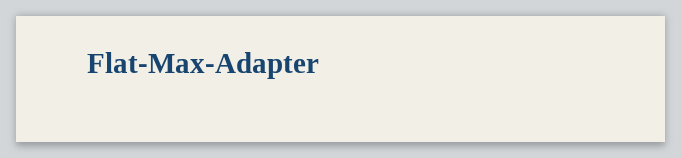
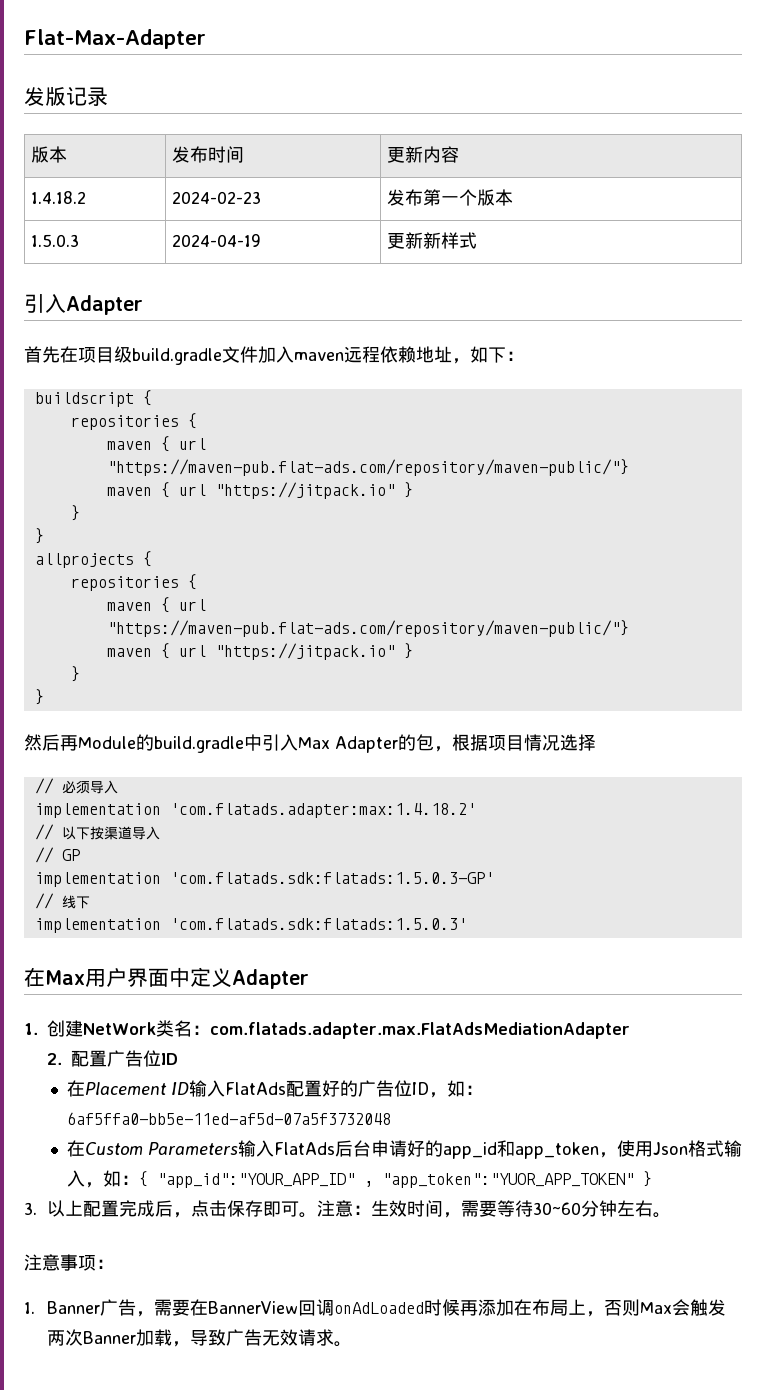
(319, 65) none -> [24,87,108,106] [31,146,68,163] [172,146,245,163] [387,146,460,163] [31,191,87,204] [172,191,262,204] [387,189,514,206] [31,234,80,247] [172,234,262,247] [387,232,478,249] [24,294,143,315] [24,346,524,365] [34,390,152,407] [70,413,197,430] [106,436,206,452] [106,459,629,476] [106,482,413,499] [70,505,80,521] [34,528,44,544] [34,551,152,568] [70,574,197,591] [106,597,206,613] [106,620,629,637] [106,643,413,660] [70,666,80,682] [34,689,44,705] [24,734,596,753] [34,778,118,794] [34,803,476,818] [34,824,160,840] [34,847,80,863] [34,872,494,887] [34,893,90,909] [34,918,467,933] [24,967,309,989] [24,1020,631,1039] [47,1050,179,1067] [66,1080,483,1098] [66,1112,391,1125] [66,1140,742,1159] [66,1170,652,1188] [24,1200,672,1218] [24,1254,114,1271] [24,1299,727,1317] [47,1329,353,1347] // 发版记录 // 版本 | 发布时间 | 更新内容 // 1.4.18.2 | 2024-02-23 | 发布第一个版本 // 1.5.0.3 | 2024-04-19 | 更新新样式 // 引入Adapter // 首先在项目级build.gradle文件加入maven远程依赖地址，如下： // buildscript { // repositories { // maven { url "https://maven-pub.flat-ads.com/repository/maven-public/"} // maven { url "https://jitpack.io" } // } // } // allprojects { // repositories { // maven { url "https://maven-pub.flat-ads.com/repository/maven-public/"} // maven { url "https://jitpack.io" } // } // } // 然后再Module的build.gradle中引入Max Adapter的包，根据项目情况选择 // // 必须导入 // implementation 'com.flatads.adapter:max:1.4.18.2' // // 以下按渠道导入 // // GP // implementation 'com.flatads.sdk:flatads:1.5.0.3-GP' // // 线下 // implementation 'com.flatads.sdk:flatads:1.5.0.3' // 在Max用户界面中定义Adapter // 1.创建NetWork类名：com.flatads.adapter.max.FlatAdsMediationAdapter // 2.配置广告位ID // 在Placement ID输入FlatAds配置好的广告位ID，如：6af5ffa0-bb5e-11ed-af5d-07a5f3732048 // 在Custom Parameters输入FlatAds后台申请好的app_id和app_token，使用Json格式输入，如：{ "app_id":"YOUR_APP_ID" , "app_token":"YUOR_APP_TOKEN" } // 3.以上配置完成后，点击保存即可。注意：生效时间，需要等待30~60分钟左右。 // 注意事项： // 1. Banner广告，需要在BannerView回调onAdLoaded时候再添加在布局上，否则Max会触发两次Banner加载，导致广告无效请求。

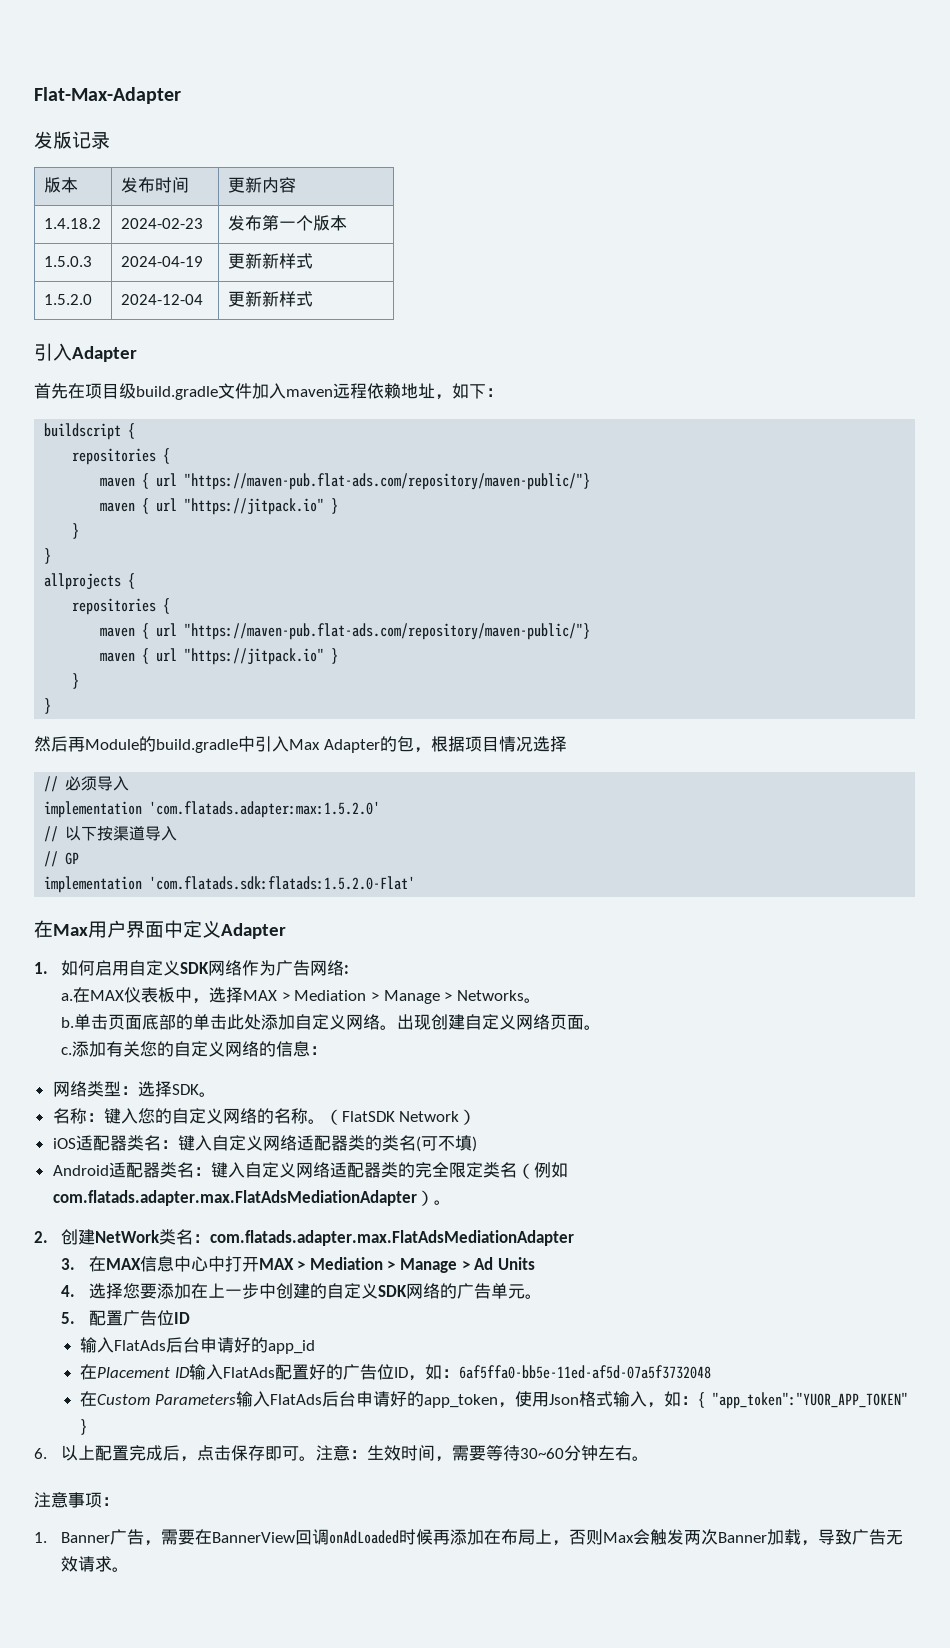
(478, 240) none -> [43,294,92,305] [120,294,203,305] [227,291,313,307] // 1.5.2.0 | 2024-12-04 | 更新新样式
[169,803,476,818] 'com.flatads.adapter:max:1.4.18.2' -> [149,801,381,818] 'com.flatads.adapter:max:1.5.2.0'
[169,872,494,884] [34,893,90,909] [34,918,467,933] 'com.flatads.sdk:flatads:1.5.0.3-GP' // // 线下 // implementation 'com.flatads.sdk:flatads:1.5.0.3' -> [149,876,416,890] 'com.flatads.sdk:flatads:1.5.2.0-Flat'
(38, 1029) none -> [61,960,350,976] [61,987,541,1004] [61,1014,602,1030] [61,1041,328,1057] [52,1081,216,1097] [52,1108,477,1125] [52,1135,477,1152] [52,1162,568,1179] [52,1190,451,1206] [34,1231,48,1243] 如何启用自定义SDK网络作为广告网络: // a.在MAX仪表板中，选择MAX > Mediation > Manage > Networks。 // b.单击页面底部的单击此处添加自定义网络。出现创建自定义网络页面。 // c.添加有关您的自定义网络的信息： // 网络类型：选择SDK。 // 名称：键入您的自定义网络的名称。（FlatSDK Network） // iOS适配器类名：键入自定义网络适配器类的类名(可不填) // Android适配器类名：键入自定义网络适配器类的完全限定类名（例如com.flatads.adapter.max.FlatAdsMediationAdapter）。 // 2.
[47,1050,179,1067] 2.配置广告位ID -> [61,1256,535,1273] [61,1283,542,1299] [61,1310,190,1326] [80,1337,316,1354] 3.在MAX信息中心中打开MAX > Mediation > Manage > Ad Units // 4.选择您要添加在上一步中创建的自定义SDK网络的广告单元。 // 5.配置广告位ID // 输入FlatAds后台申请好的app_id
[443,1140,515,1159] app_id和 -> (424, 1399) none
[156,1173,373,1188] "app_id":"YOUR_APP_ID" , -> (705, 1400) none
[24,1202,37,1215] 3. -> [34,1448,47,1459] 6.

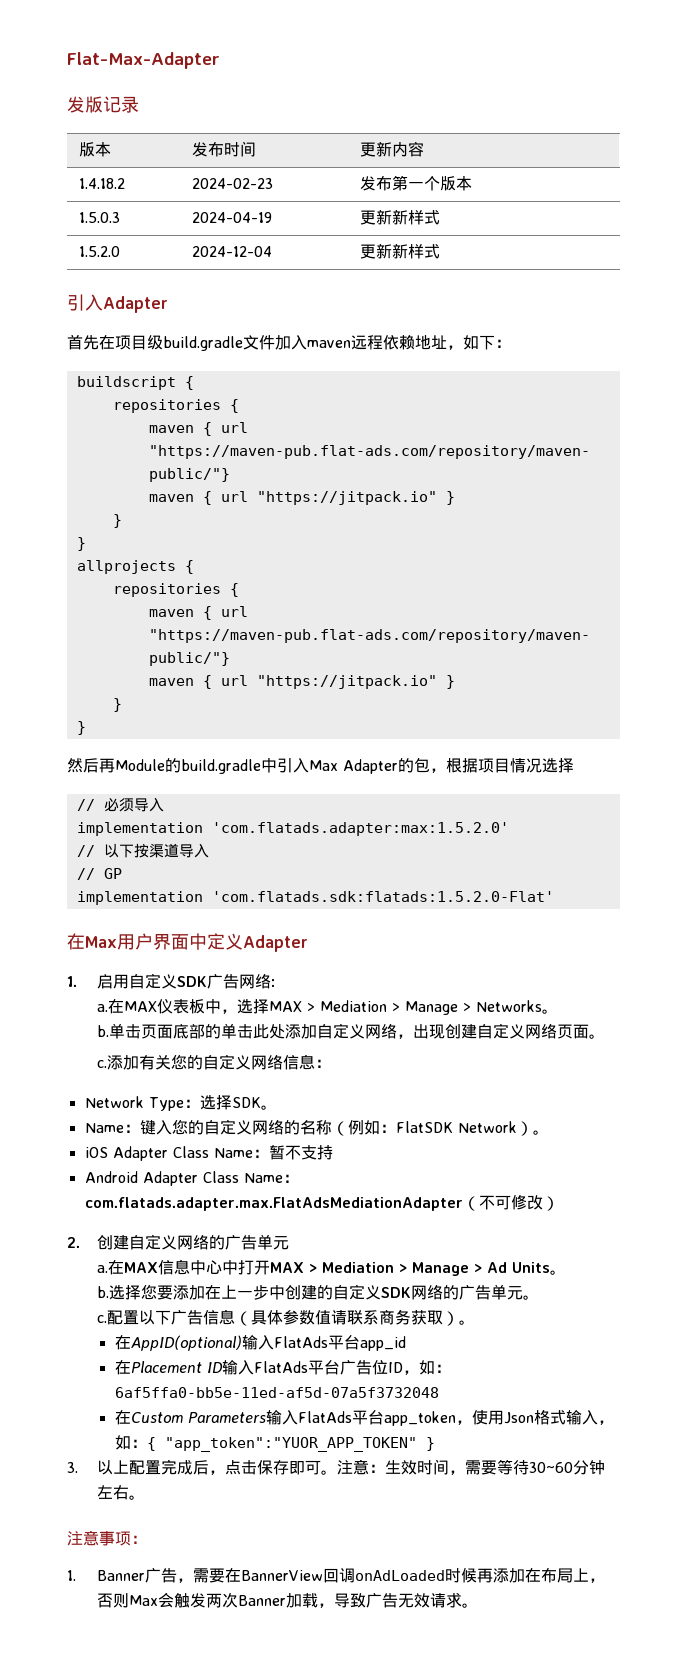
[61,960,96,976] 如何 -> (77, 981) none
[208,960,277,976] 网络作为 -> (208, 981) none
[380,1025,398,1030] 。 -> [397,1034,414,1039] ，
[259,1041,277,1057] 的 -> (284, 1062) none
[52,1081,121,1097] 网络类型 -> [84,1096,184,1111] Network Type
[52,1108,87,1124] 名称 -> [84,1123,124,1133] Name
[307,1109,342,1125] 。（ -> [331,1120,396,1136] （例如：
(477, 1117) none -> [532,1130,549,1135] 。
[75,1135,477,1152] [52,1162,568,1179] [52,1190,451,1206] [34,1229,575,1246] [61,1258,76,1270] 适配器类名：键入自定义网络适配器类的类名(可不填) // Android适配器类名：键入自定义网络适配器类的完全限定类名（例如com.flatads.adapter.max.FlatAdsMediationAdapter）。 // 2.创建NetWork类名：com.flatads.adapter.max.FlatAdsMediationAdapter // 3. -> [112,1145,333,1161] [84,1171,299,1186] [84,1194,559,1211] [67,1234,290,1250] [97,1265,109,1273] Adapter Class Name：暂不支持 // Android Adapter Class Name：com.flatads.adapter.max.FlatAdsMediationAdapter（不可修改） // 2.创建自定义网络的广告单元 // a.
[61,1285,76,1297] // 4. -> [550,1270,567,1275] [97,1286,110,1298] 。 // b.
[61,1310,190,1326] [80,1337,269,1353] 5.配置广告位ID // 输入FlatAds后台申请好的 -> [97,1309,476,1326] [114,1335,360,1351] c.配置以下广告信息（具体参数值请联系商务获取）。 // 在AppID(optional)输入FlatAds平台
[274,1364,343,1380] 配置好的 -> [307,1360,340,1375] 平台
[321,1391,424,1407] 后台申请好的 -> [351,1410,384,1425] 平台
[34,1448,47,1459] 6. -> [67,1462,78,1473] 3.

